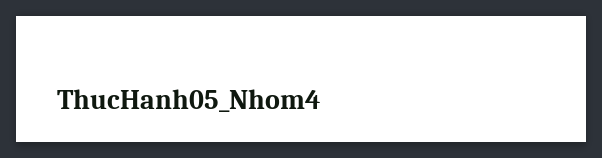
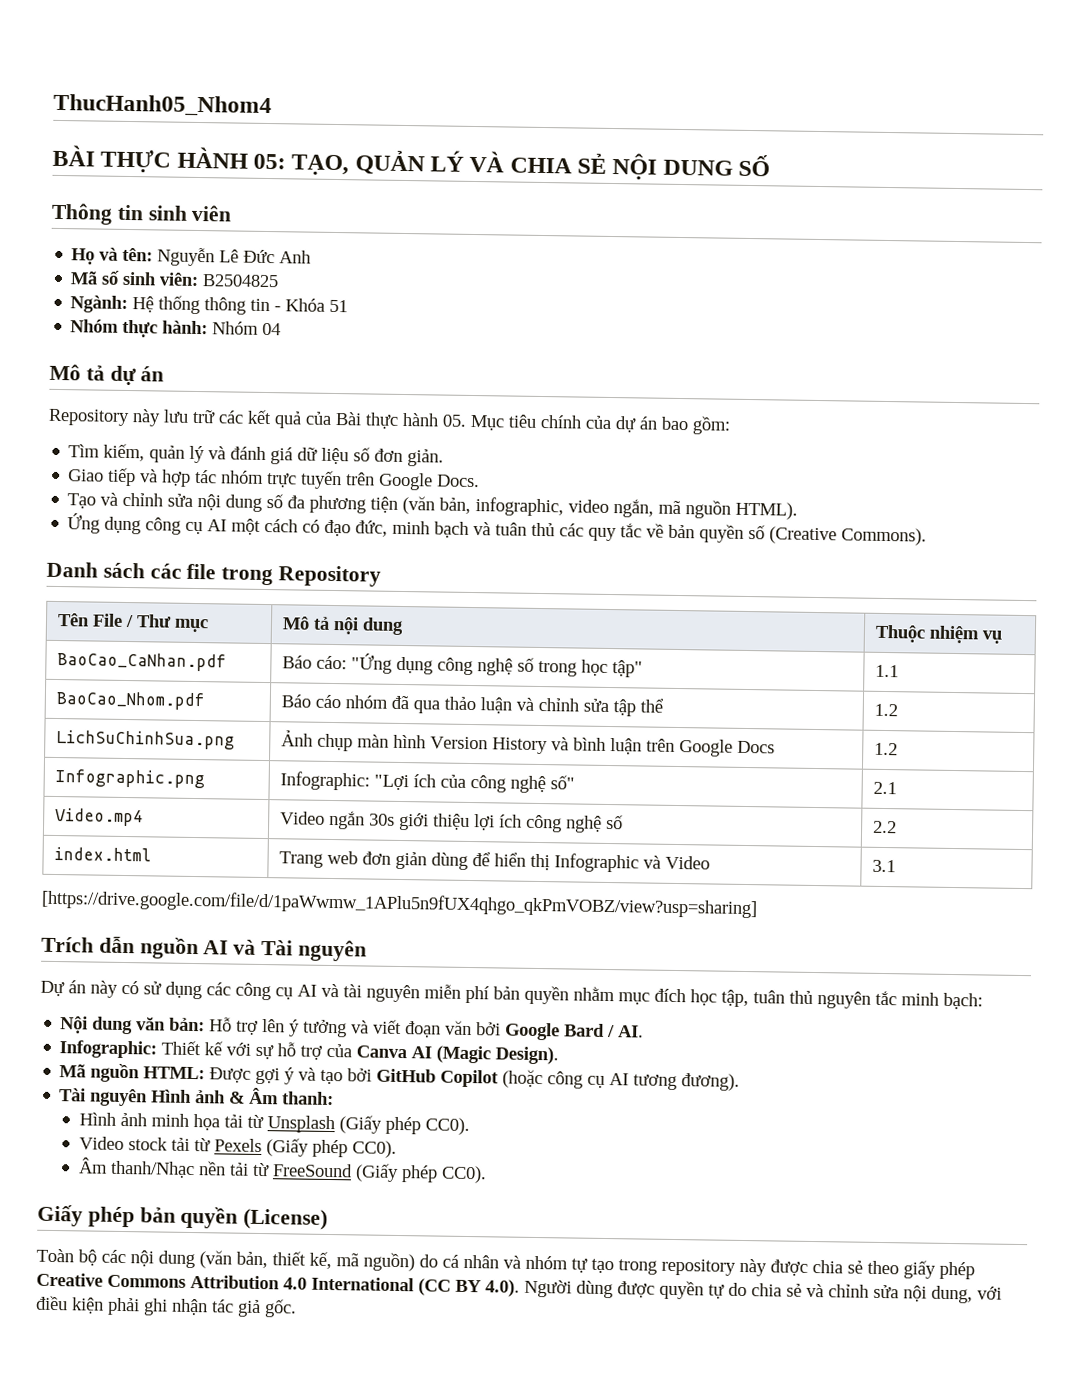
(320, 100) none -> [52,144,771,180] [51,202,233,225] [71,247,312,267] [70,270,280,288] [70,295,349,315] [70,319,282,338] [49,363,165,386] [48,408,731,435] [68,443,445,467] [68,467,481,491] [67,492,799,520] [67,513,928,546] [46,561,382,587] [56,612,209,633] [281,616,404,636] [874,624,1002,644] [56,651,227,672] [281,653,643,678] [874,664,899,678] [55,690,205,711] [280,694,664,717] [873,703,898,717] [55,729,235,750] [280,730,775,757] [873,742,898,756] [54,768,205,789] [279,771,575,794] [872,781,897,795] [54,807,144,827] [279,810,623,833] [872,820,897,834] [53,846,152,862] [278,850,710,873] [871,859,896,873] [41,889,758,919] [41,935,367,962] [40,980,983,1010] [60,1016,645,1041] [59,1040,560,1065] [59,1063,741,1091] [59,1087,335,1107] [78,1112,470,1136] [78,1136,397,1158] [78,1157,487,1184] [37,1204,329,1230] [36,1248,975,1280] [36,1272,1002,1304] [36,1295,297,1318] // BÀI THỰC HÀNH 05: TẠO, QUẢN LÝ VÀ CHIA SẺ NỘI DUNG SỐ // Thông tin sinh viên // Họ và tên: Nguyễn Lê Đức Anh // Mã số sinh viên: B2504825 // Ngành: Hệ thống thông tin - Khóa 51 // Nhóm thực hành: Nhóm 04 // Mô tả dự án // Repository này lưu trữ các kết quả của Bài thực hành 05. Mục tiêu chính của dự án bao gồm: // Tìm kiếm, quản lý và đánh giá dữ liệu số đơn giản. // Giao tiếp và hợp tác nhóm trực tuyến trên Google Docs. // Tạo và chỉnh sửa nội dung số đa phương tiện (văn bản, infographic, video ngắn, mã nguồn HTML). // Ứng dụng công cụ AI một cách có đạo đức, minh bạch và tuân thủ các quy tắc về bản quyền số (Creative Commons). // Danh sách các file trong Repository // Tên File / Thư mục | Mô tả nội dung | Thuộc nhiệm vụ // BaoCao_CaNhan.pdf | Báo cáo: "Ứng dụng công nghệ số trong học tập" | 1.1 // BaoCao_Nhom.pdf | Báo cáo nhóm đã qua thảo luận và chỉnh sửa tập thể | 1.2 // LichSuChinhSua.png | Ảnh chụp màn hình Version History và bình luận trên Google Docs | 1.2 // Infographic.png | Infographic: "Lợi ích của công nghệ số" | 2.1 // Video.mp4 | Video ngắn 30s giới thiệu lợi ích công nghệ số | 2.2 // index.html | Trang web đơn giản dùng để hiển thị Infographic và Video | 3.1 // [https://drive.google.com/file/d/1paWwmw_1APlu5n9fUX4qhgo_qkPmVOBZ/view?usp=sharing] // Trích dẫn nguồn AI và Tài nguyên // Dự án này có sử dụng các công cụ AI và tài nguyên miễn phí bản quyền nhằm mục đích học tập, tuân thủ nguyên tắc minh bạch: // Nội dung văn bản: Hỗ trợ lên ý tưởng và viết đoạn văn bởi Google Bard / AI. // Infographic: Thiết kế với sự hỗ trợ của Canva AI (Magic Design). // Mã nguồn HTML: Được gợi ý và tạo bởi GitHub Copilot (hoặc công cụ AI tương đương). // Tài nguyên Hình ảnh & Âm thanh: // Hình ảnh minh họa tải từ Unsplash (Giấy phép CC0). // Video stock tải từ Pexels (Giấy phép CC0). // Âm thanh/Nhạc nền tải từ FreeSound (Giấy phép CC0). // Giấy phép bản quyền (License) // Toàn bộ các nội dung (văn bản, thiết kế, mã nguồn) do cá nhân và nhóm tự tạo trong repository này được chia sẻ theo giấy phép Creative Commons Attribution 4.0 International (CC BY 4.0). Người dùng được quyền tự do chia sẻ và chỉnh sửa nội dung, với điều kiện phải ghi nhận tác giả gốc.

